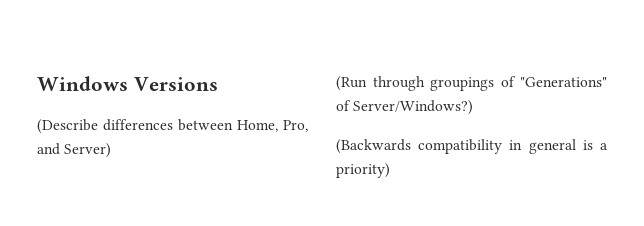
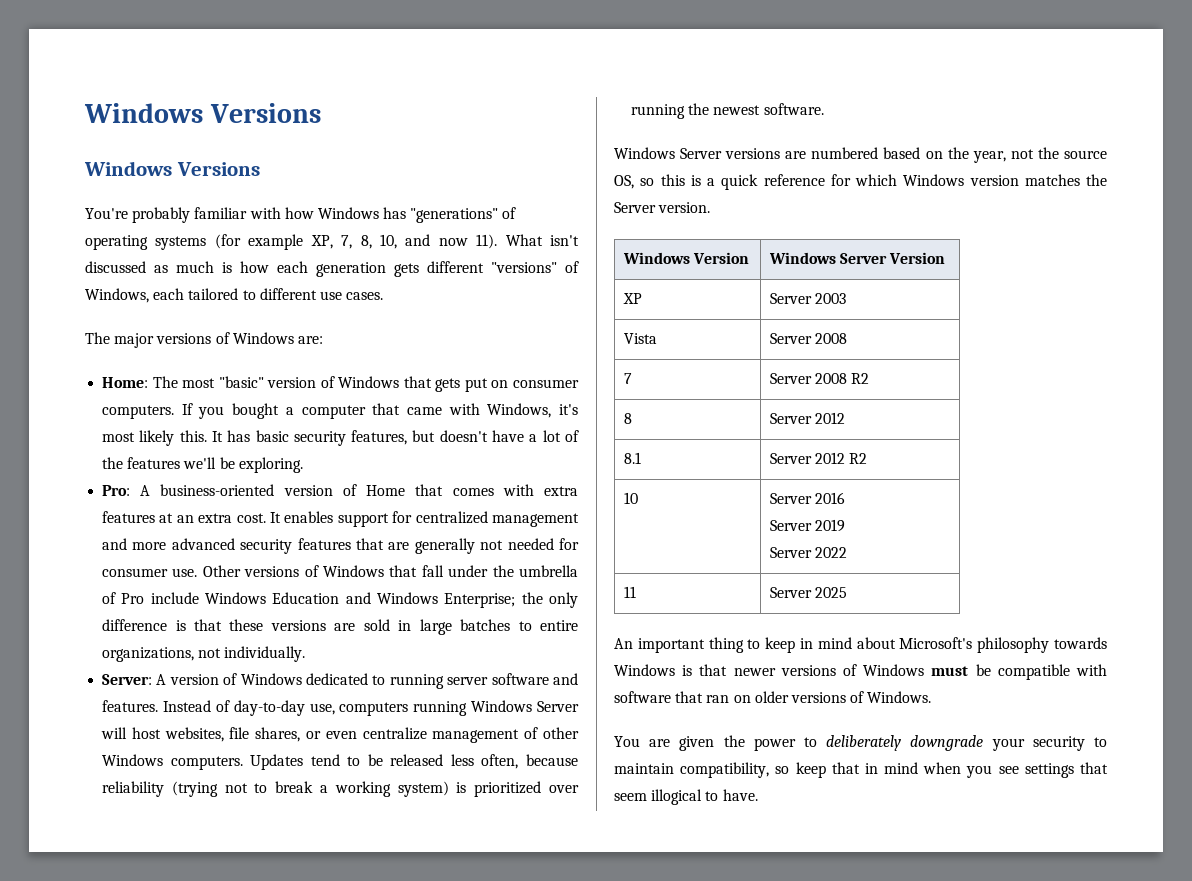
[37,76,218,91] [37,119,308,134] [37,143,112,158] [336,76,607,91] [336,100,474,115] [336,139,608,154] [336,163,390,178] Windows Versions // (Describe differences between Home, Pro, and Server) // (Run through groupings of "Generations" of Server/Windows?) // (Backwards compatibility in general is a priority) -> [84,103,321,123] [84,161,260,176] [85,207,517,223] [85,234,580,250] [85,261,579,277] [85,288,384,303] [85,332,323,348] [102,376,579,392] [102,403,578,419] [102,430,579,446] [102,457,303,473] [102,484,578,496] [102,511,579,527] [102,538,579,554] [102,565,578,577] [102,592,578,608] [102,619,578,635] [102,646,306,662] [102,673,578,689] [102,700,579,716] [101,727,579,743] [102,754,578,770] [102,781,579,797] [631,103,824,119] [614,147,1107,163] [614,174,1107,190] [614,202,711,213] [622,252,749,264] [768,252,946,264] [622,293,642,304] [769,293,846,304] [623,333,657,344] [769,333,847,344] [623,373,632,384] [769,373,870,384] [623,413,632,424] [769,412,845,424] [623,452,641,464] [769,452,868,464] [623,492,638,504] [769,492,845,504] [769,519,845,532] [769,547,847,558] [623,586,636,598] [769,587,847,598] [614,637,1107,653] [614,664,1107,680] [614,691,932,703] [614,735,1107,751] [614,762,1108,778] [614,789,758,805] Windows Versions // Windows Versions // You're probably familiar with how Windows has "generations" of operating systems (for example XP, 7, 8, 10, and now 11). What isn't discussed as much is how each generation gets different "versions" of Windows, each tailored to different use cases. // The major versions of Windows are: // Home: The most "basic" version of Windows that gets put on consumer computers. If you bought a computer that came with Windows, it's most likely this. It has basic security features, but doesn't have a lot of the features we'll be exploring. // Pro: A business-oriented version of Home that comes with extra features at an extra cost. It enables support for centralized management and more advanced security features that are generally not needed for consumer use. Other versions of Windows that fall under the umbrella of Pro include Windows Education and Windows Enterprise; the only difference is that these versions are sold in large batches to entire organizations, not individually. // Server: A version of Windows dedicated to running server software and features. Instead of day-to-day use, computers running Windows Server will host websites, file shares, or even centralize management of other Windows computers. Updates tend to be released less often, because reliability (trying not to break a working system) is prioritized over running the newest software. // Windows Server versions are numbered based on the year, not the source OS, so this is a quick reference for which Windows version matches the Server version. // Windows Version | Windows Server Version // XP | Server 2003 // Vista | Server 2008 // 7 | Server 2008 R2 // 8 | Server 2012 // 8.1 | Server 2012 R2 // 10 | Server 2016 // Server 2019 // Server 2022 // 11 | Server 2025 // An important thing to keep in mind about Microsoft's philosophy towards Windows is that newer versions of Windows must be compatible with software that ran on older versions of Windows. // You are given the power to deliberately downgrade your security to maintain compatibility, so keep that in mind when you see settings that seem illogical to have.

